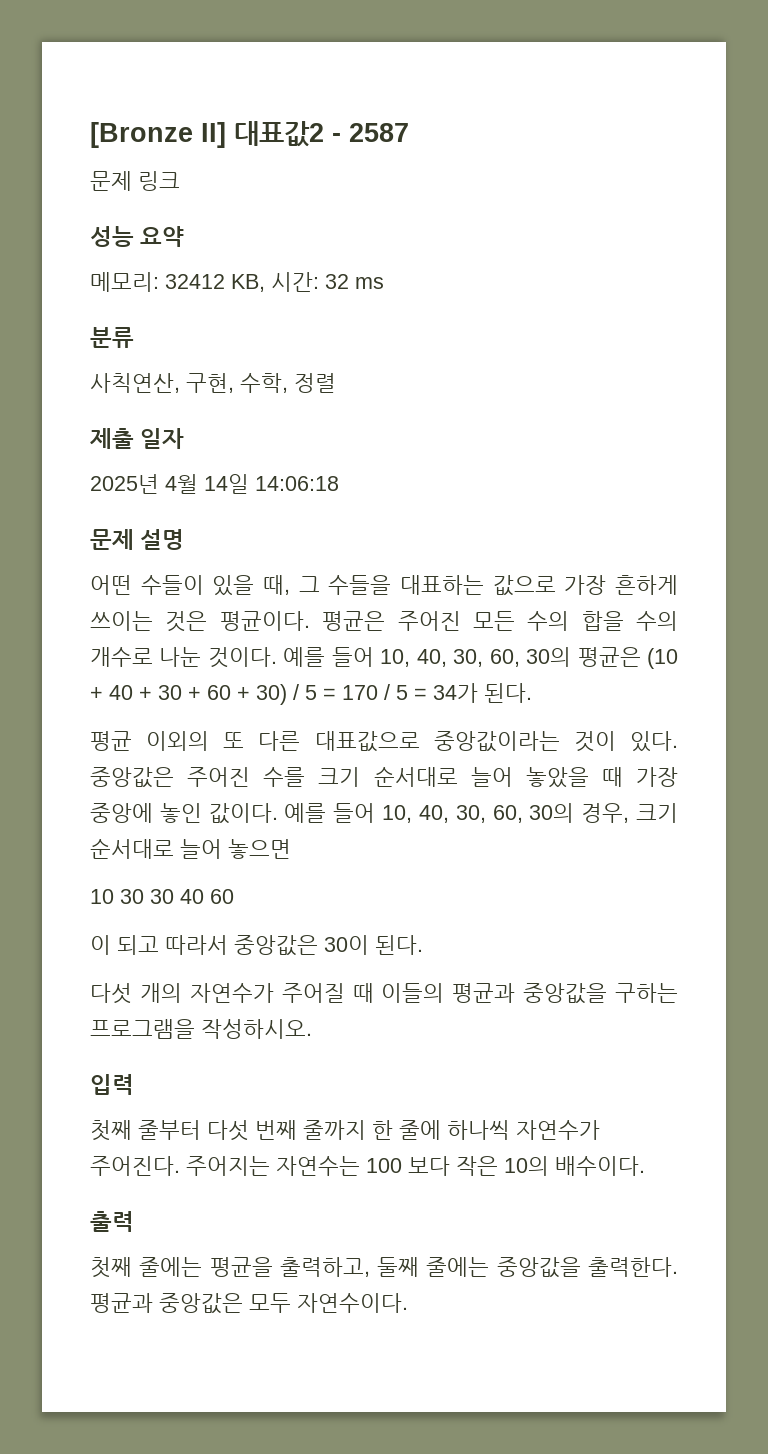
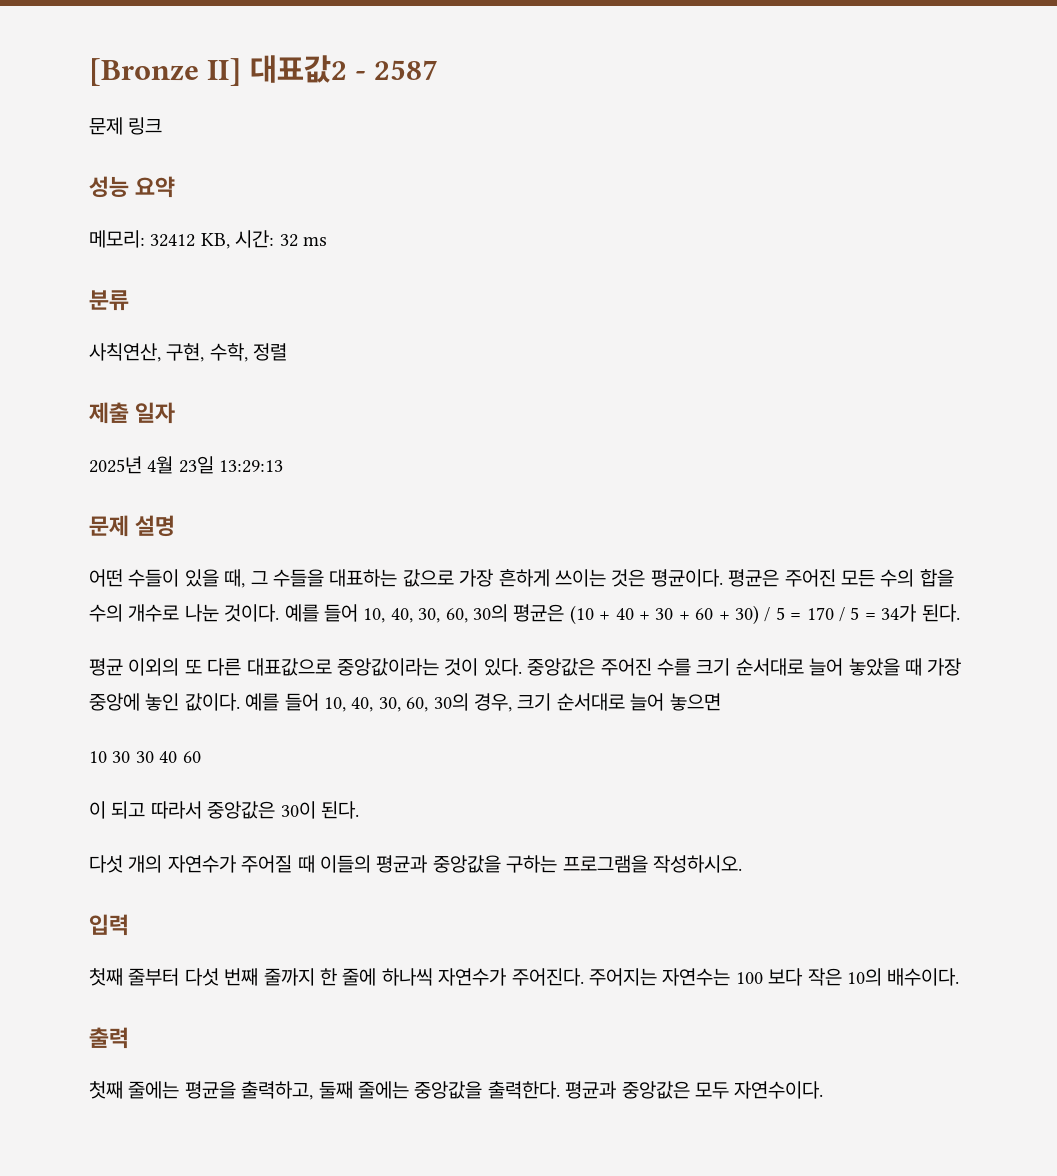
[204,474,339,494] 14일 14:06:18 -> [178,456,284,474] 23일 13:29:13

